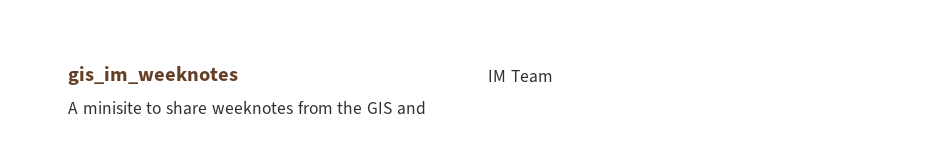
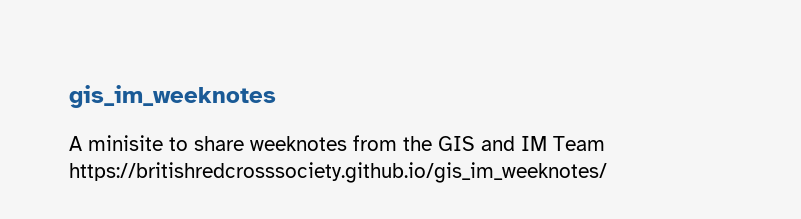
(553, 76) none -> [69,162,607,183] https://britishredcrosssociety.github.io/gis_im_weeknotes/

